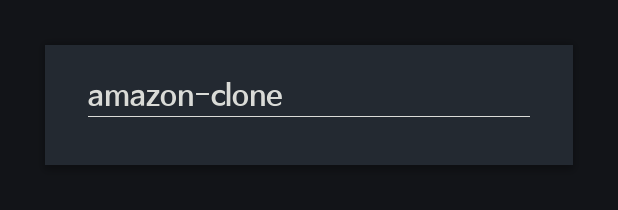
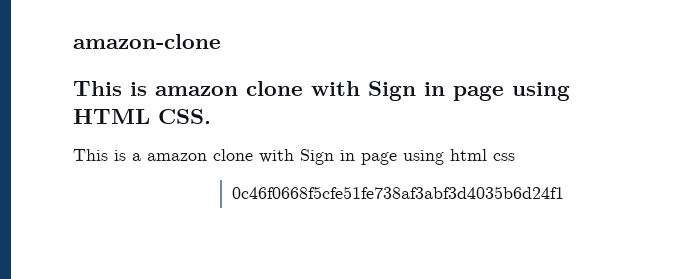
(282, 94) none -> [73,81,570,101] [73,109,211,124] [73,149,515,165] [232,186,564,199] // This is amazon clone with Sign in page using HTML CSS. // This is a amazon clone with Sign in page using html css // 0c46f0668f5cfe51fe738af3abf3d4035b6d24f1

